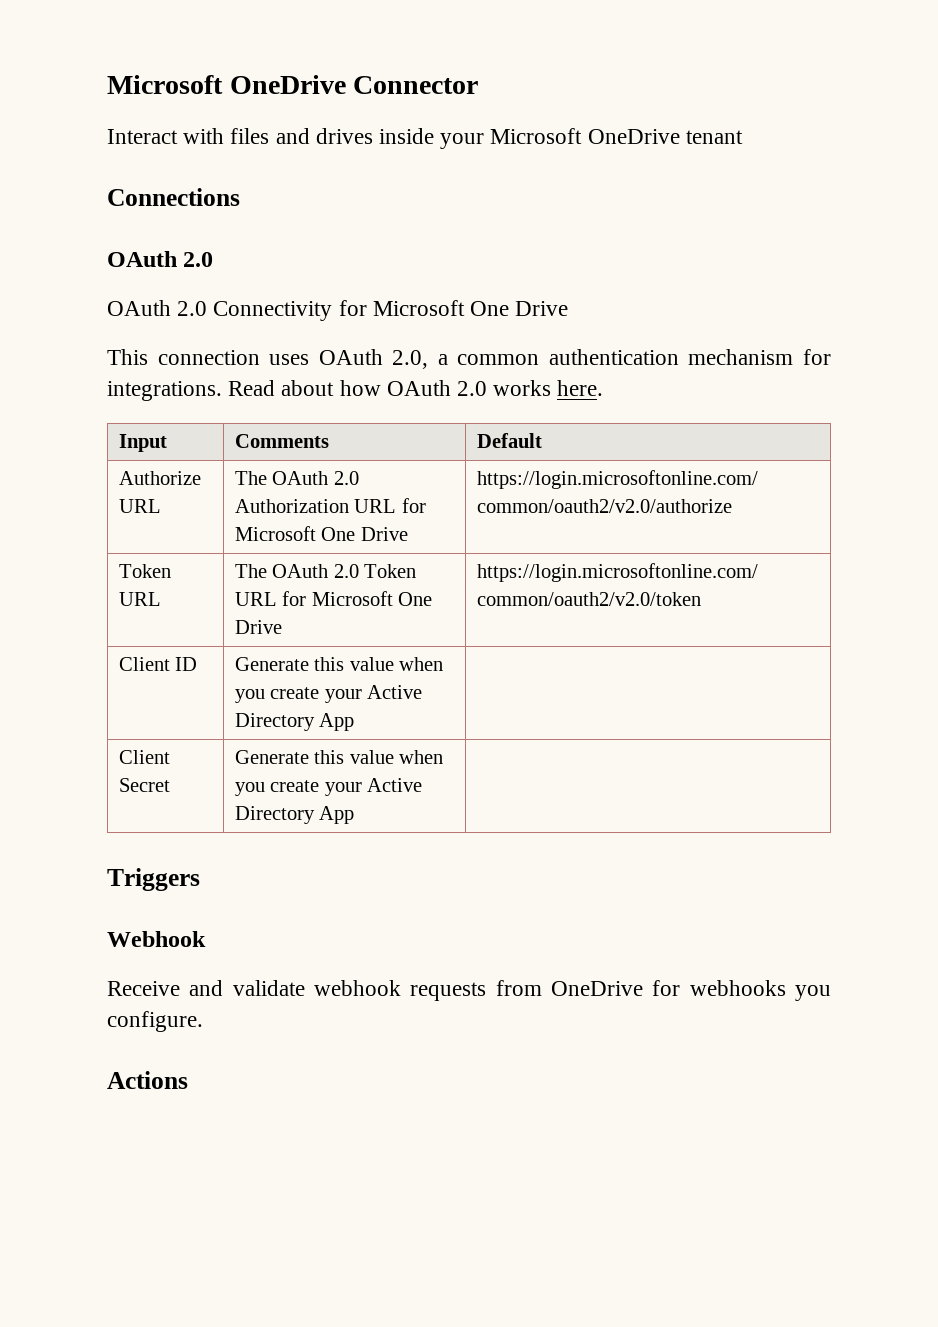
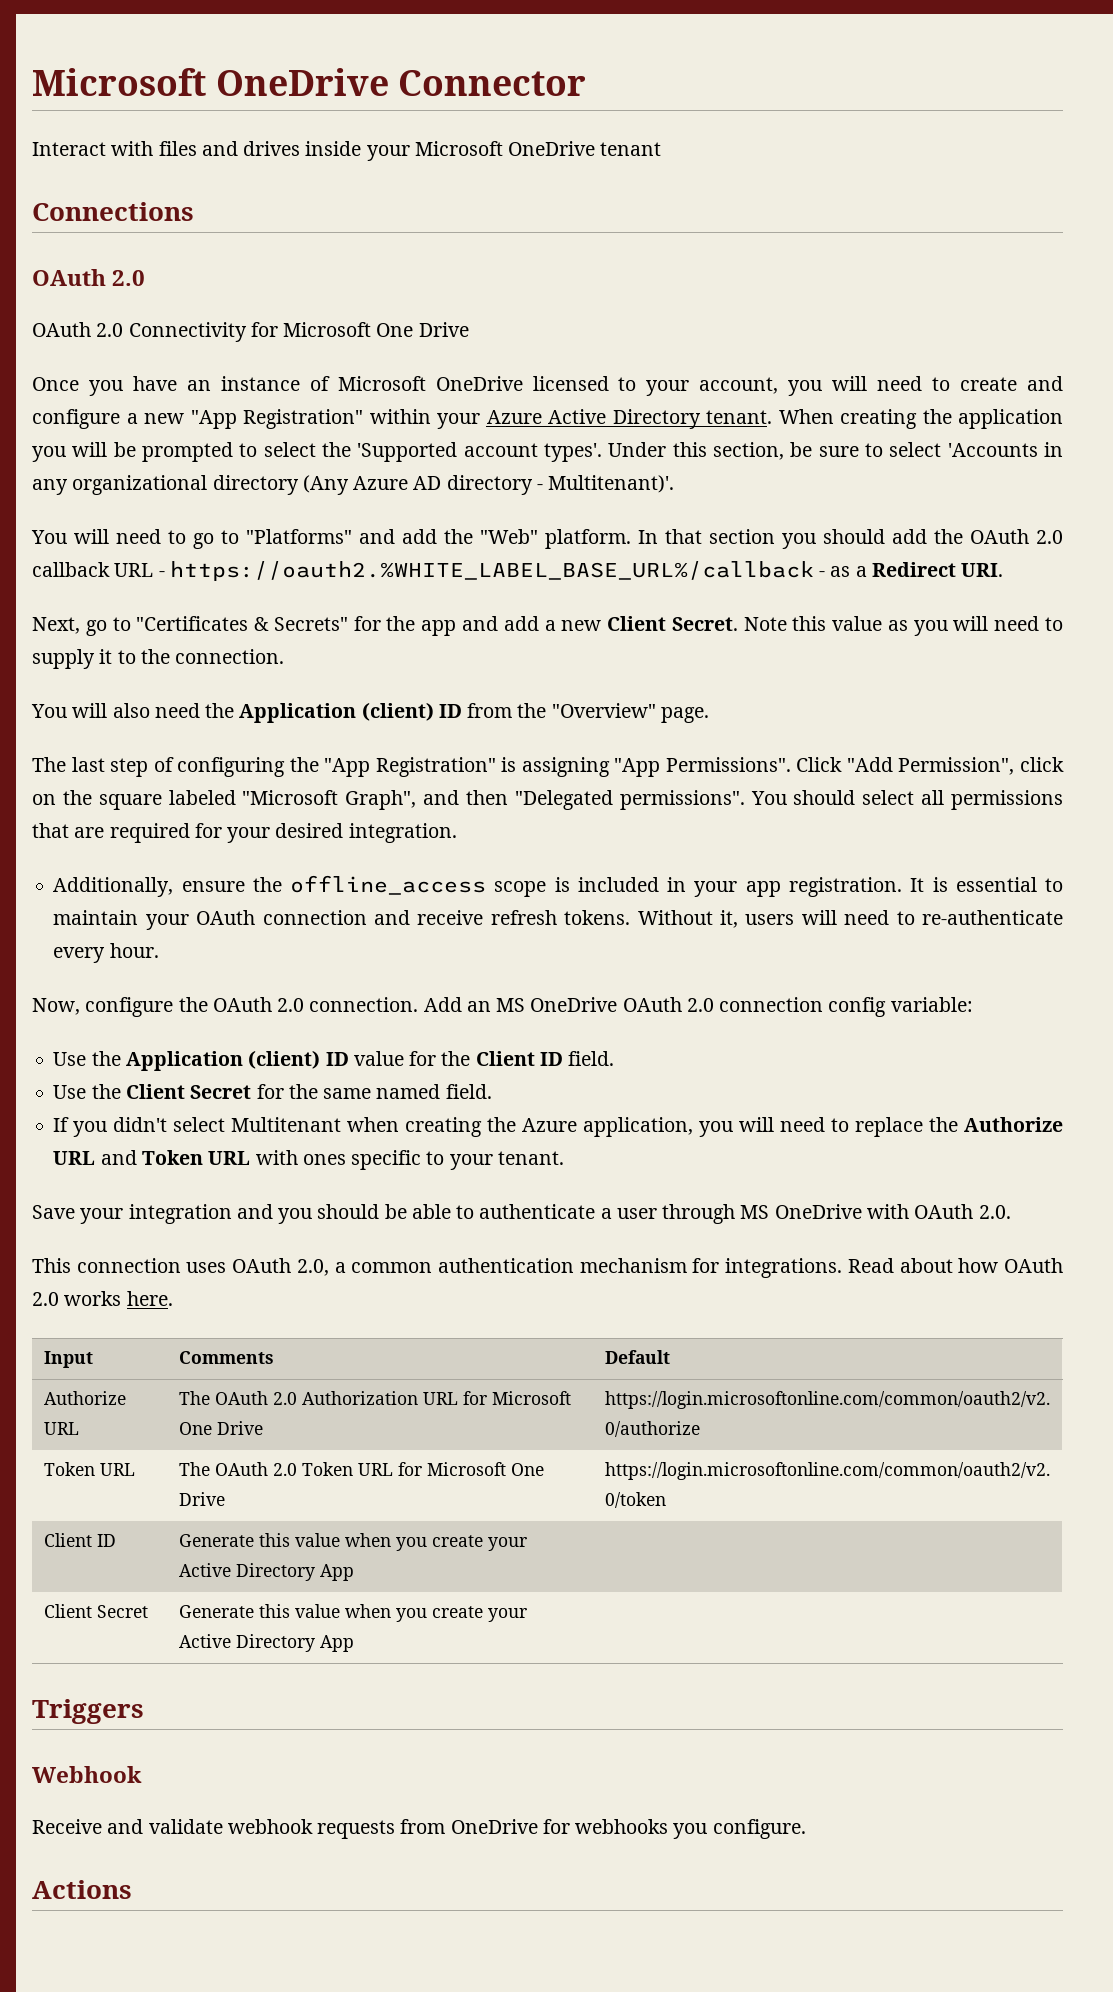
(569, 308) none -> [32,376,1064,396] [32,409,1063,429] [32,442,1064,462] [32,475,675,495] [31,529,1063,549] [32,561,1004,581] [32,616,1063,636] [32,649,285,669] [31,702,709,723] [32,757,1064,777] [32,790,1063,810] [32,823,457,843] [53,875,1063,897] [53,910,1064,930] [53,943,159,963] [32,997,973,1017] [53,1050,615,1071] [53,1084,492,1099] [53,1117,1063,1137] [53,1150,564,1170] [32,1204,1011,1224] // Once you have an instance of Microsoft OneDrive licensed to your account, you will need to create and configure a new "App Registration" within your Azure Active Directory tenant. When creating the application you will be prompted to select the 'Supported account types'. Under this section, be sure to select 'Accounts in any organizational directory (Any Azure AD directory - Multitenant)'. // You will need to go to "Platforms" and add the "Web" platform. In that section you should add the OAuth 2.0 callback URL - https://oauth2.%WHITE_LABEL_BASE_URL%/callback - as a Redirect URI. // Next, go to "Certificates & Secrets" for the app and add a new Client Secret. Note this value as you will need to supply it to the connection. // You will also need the Application (client) ID from the "Overview" page. // The last step of configuring the "App Registration" is assigning "App Permissions". Click "Add Permission", click on the square labeled "Microsoft Graph", and then "Delegated permissions". You should select all permissions that are required for your desired integration. // Additionally, ensure the offline_access scope is included in your app registration. It is essential to maintain your OAuth connection and receive refresh tokens. Without it, users will need to re-authenticate every hour. // Now, configure the OAuth 2.0 connection. Add an MS OneDrive OAuth 2.0 connection config variable: // Use the Application (client) ID value for the Client ID field. // Use the Client Secret for the same named field. // If you didn't select Multitenant when creating the Azure application, you will need to replace the Authorize URL and Token URL with ones specific to your tenant. // Save your integration and you should be able to authenticate a user through MS OneDrive with OAuth 2.0.

